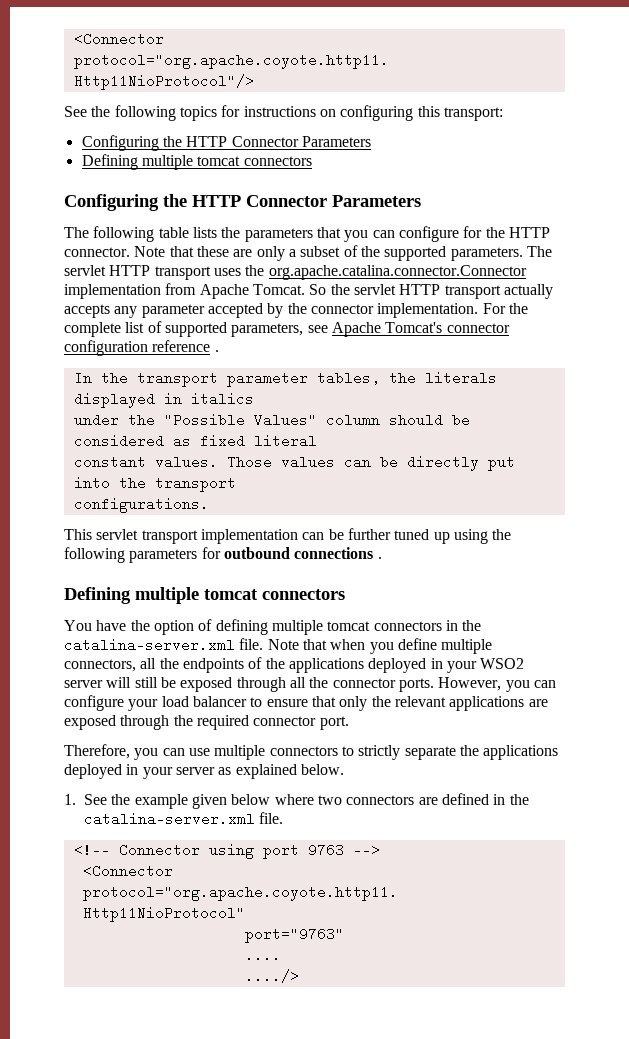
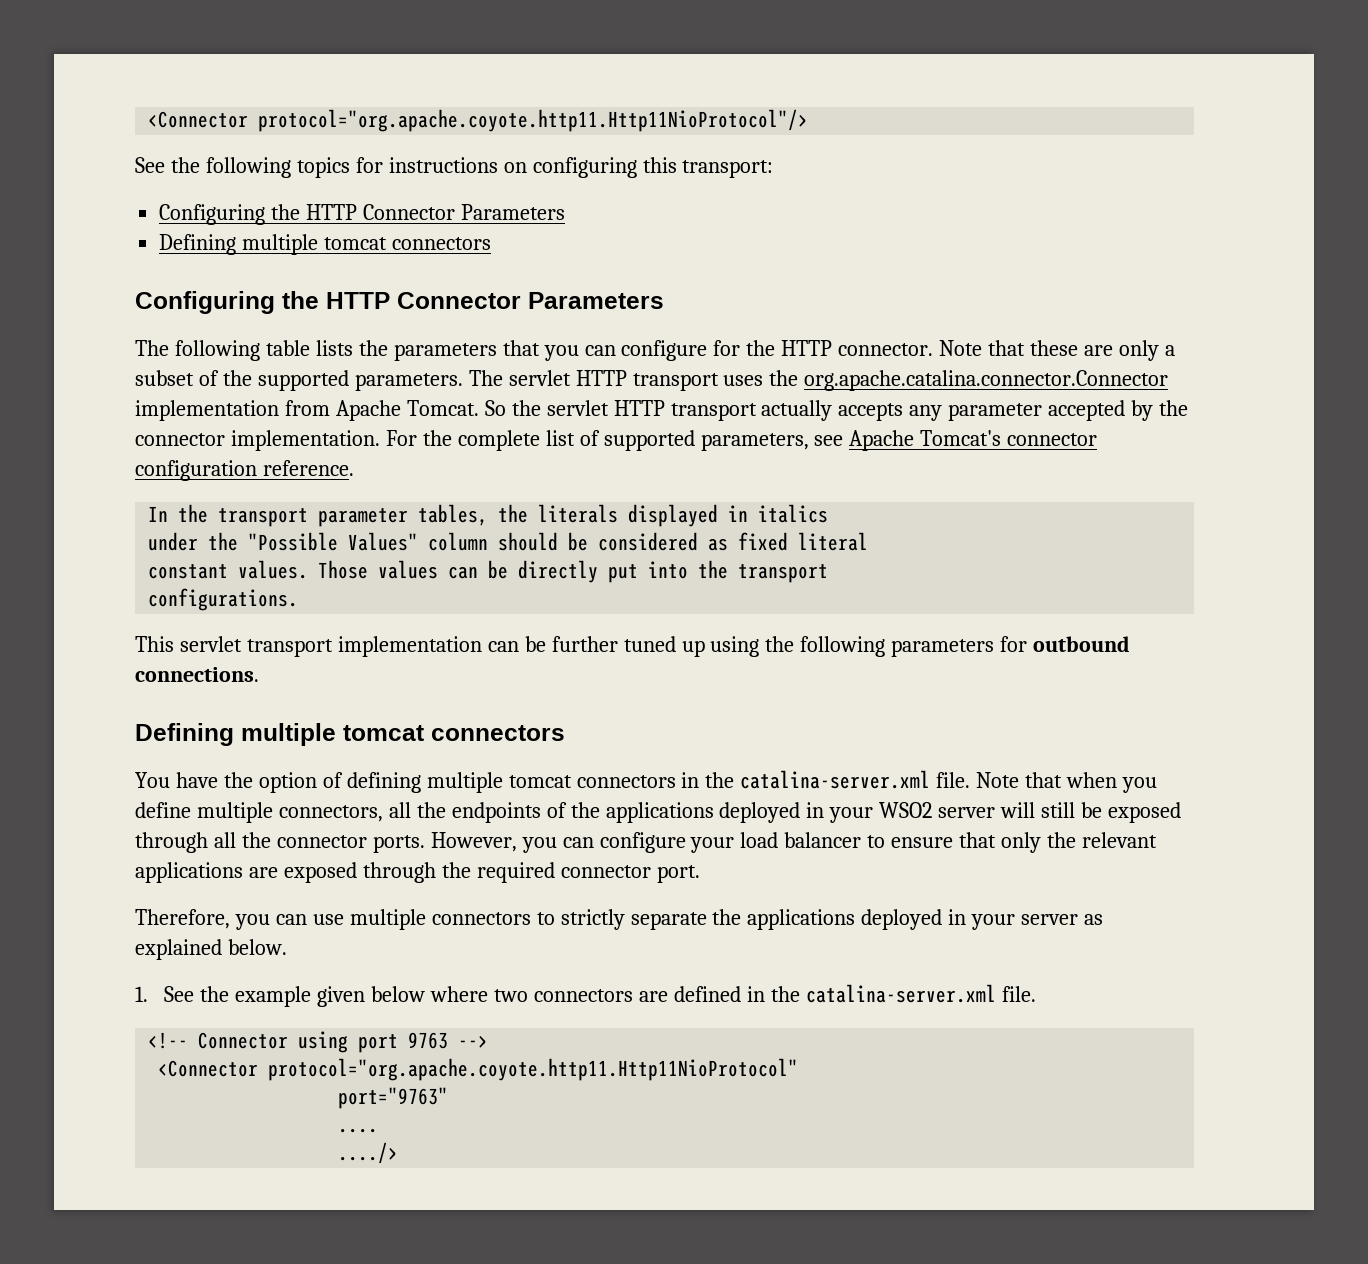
[152,340,219,352] reference . -> [262,460,354,476] reference.
[294,547,382,559] connections . -> [135,667,259,682] connections.

